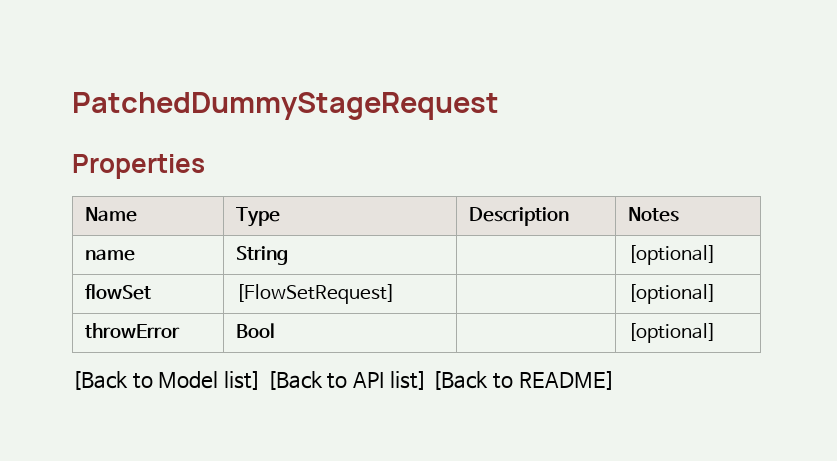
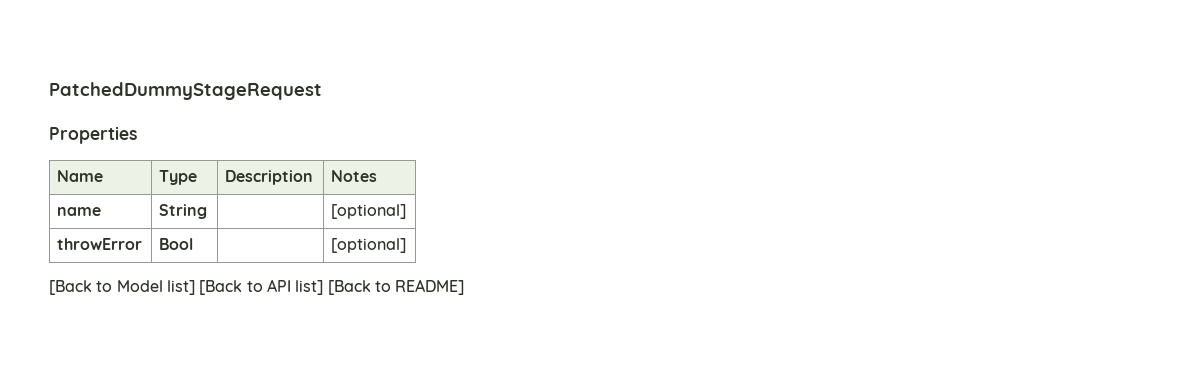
[84,284,151,300] [235,284,395,304] [627,284,716,304] // flowSet | [FlowSetRequest] | | [optional] -> (407, 211) none

